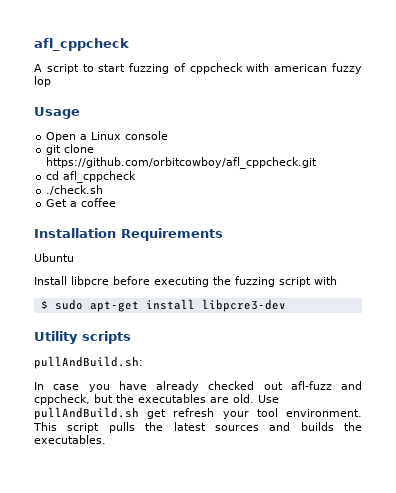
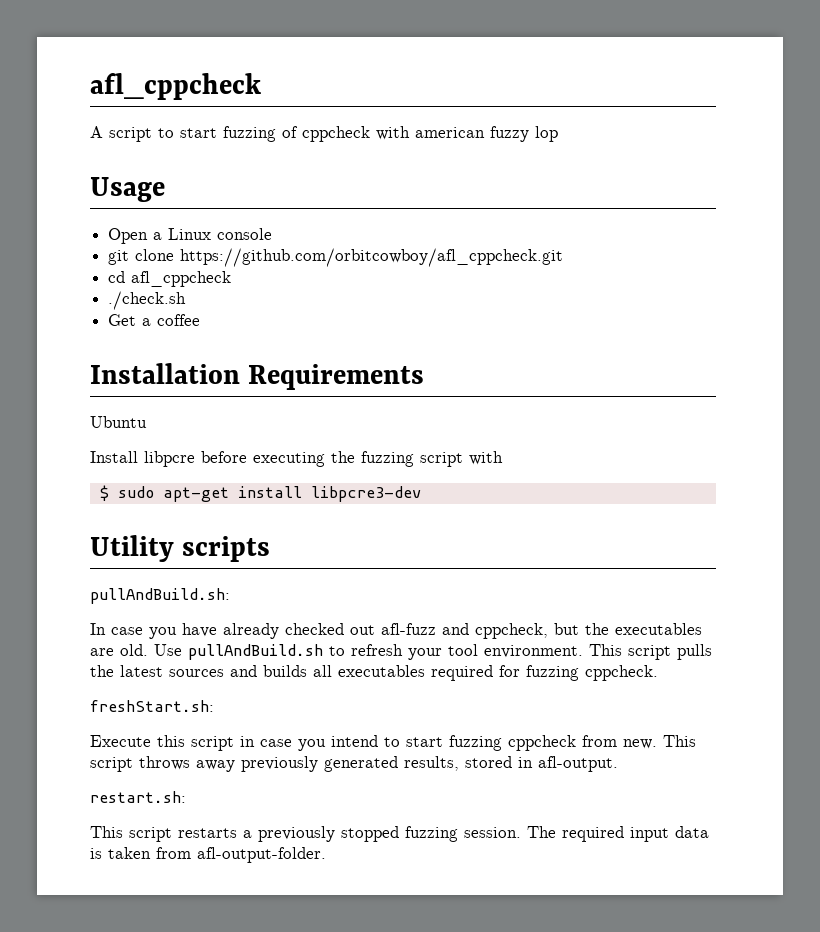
[147,409,167,419] get -> [329,646,345,656] to
[344,422,362,431] [34,435,106,444] the executables. -> [313,665,658,681] [90,700,214,712] [90,735,696,751] [90,756,618,772] [90,791,186,803] [90,826,709,842] [90,847,326,863] all executables required for fuzzing cppcheck. // freshStart.sh: // Execute this script in case you intend to start fuzzing cppcheck from new. This script throws away previously generated results, stored in afl-output. // restart.sh: // This script restarts a previously stopped fuzzing session. The required input data is taken from afl-output-folder.

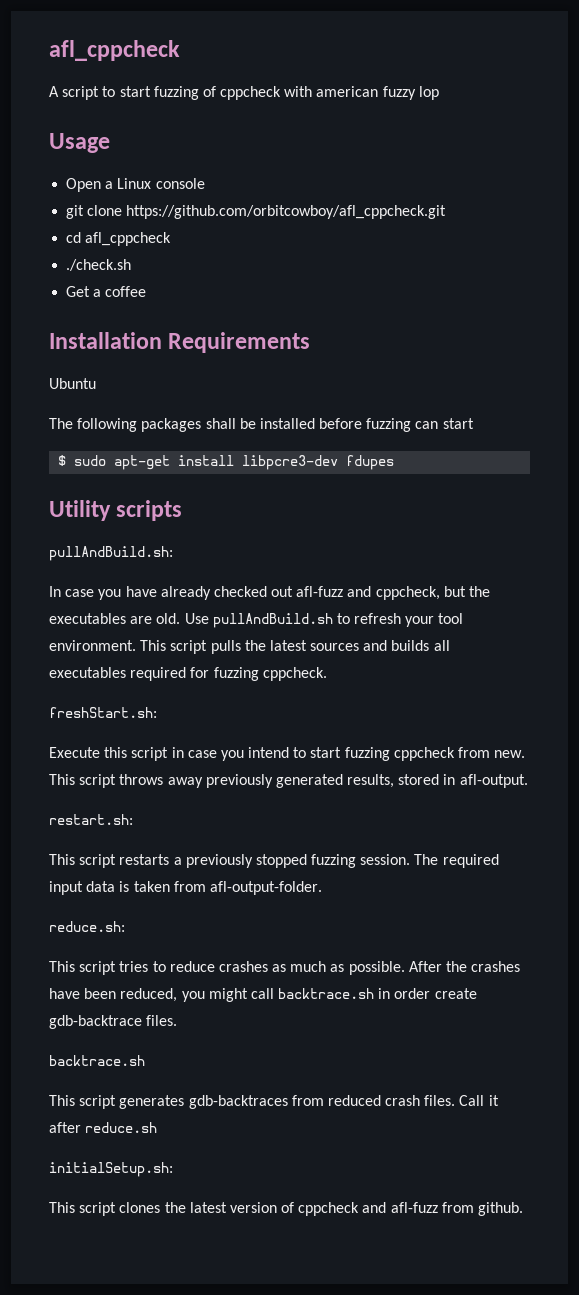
[90,451,503,467] Install libpcre before executing the fuzzing script with -> [49,418,474,432] The following packages shall be installed before fuzzing can start
(421, 494) none -> [346,455,395,470] fdupes
(326, 855) none -> [49,921,125,932] [49,961,521,975] [49,988,477,1002] [49,1015,178,1029] [49,1055,145,1066] [49,1095,499,1109] [49,1122,158,1133] [49,1162,173,1177] [49,1202,524,1216] // reduce.sh: // This script tries to reduce crashes as much as possible. After the crashes have been reduced, you might call backtrace.sh in order create gdb-backtrace files. // backtrace.sh // This script generates gdb-backtraces from reduced crash files. Call it after reduce.sh // initialSetup.sh: // This script clones the latest version of cppcheck and afl-fuzz from github.

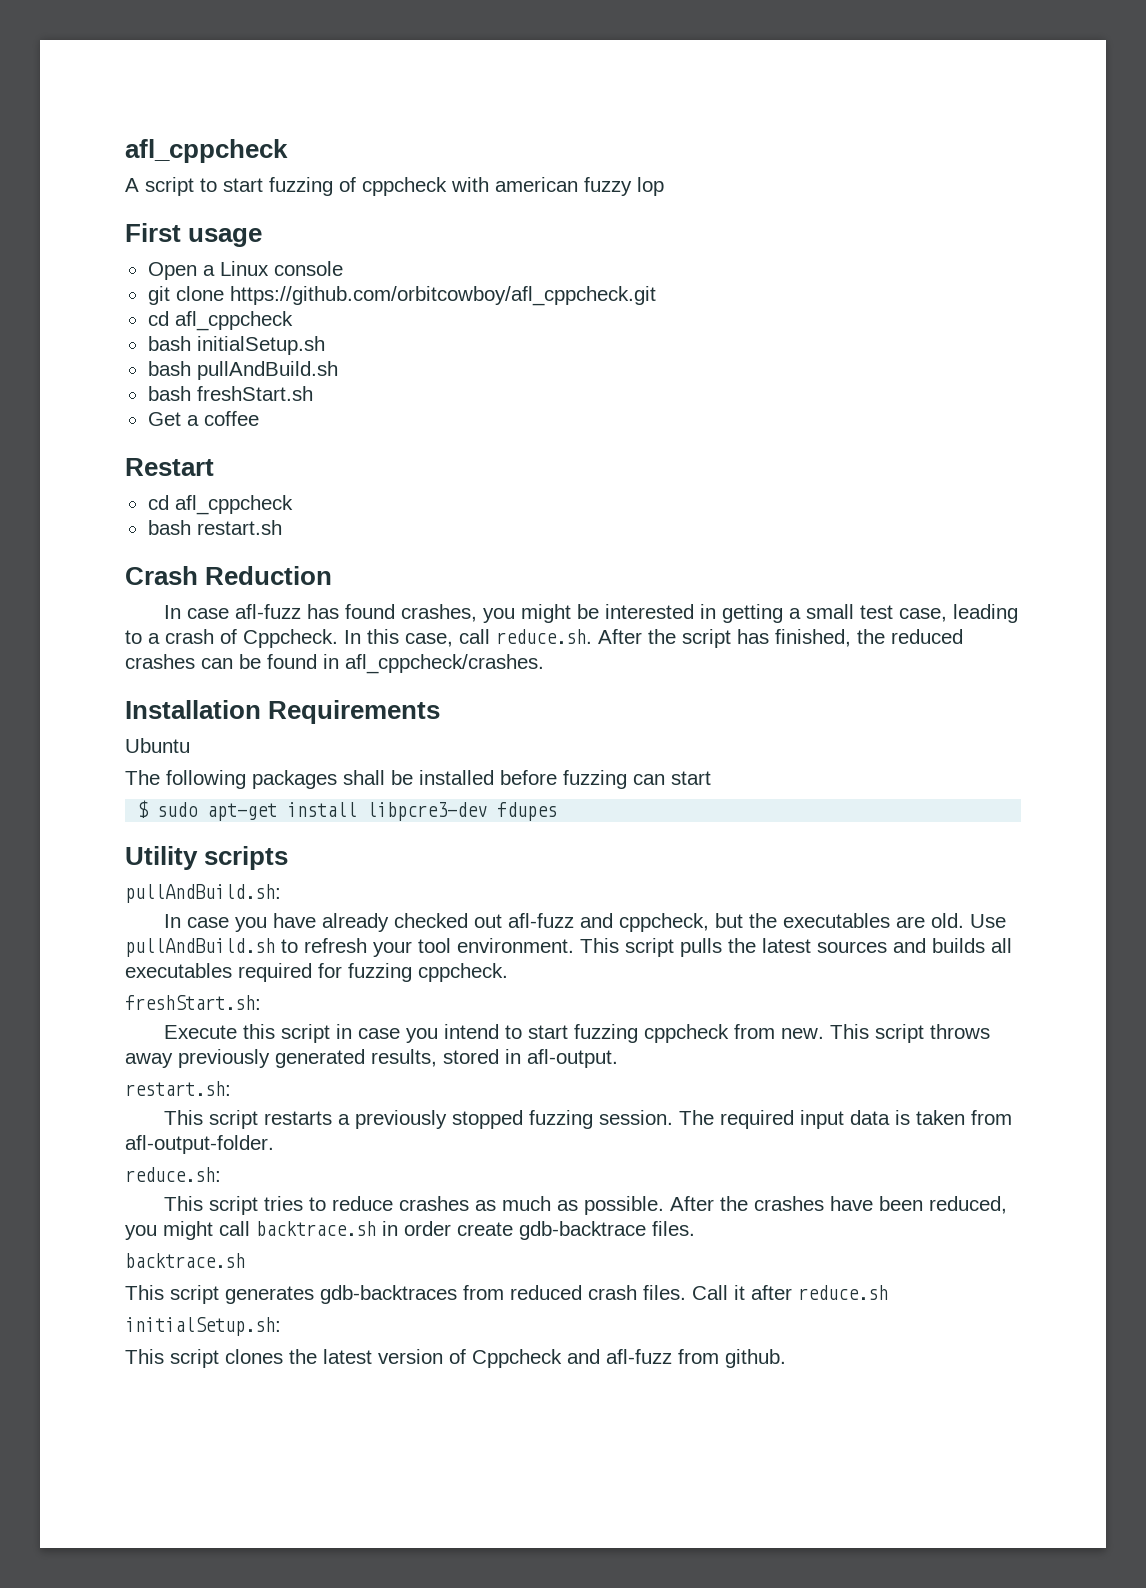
[49,133,110,153] Usage -> [125,223,263,247] First usage
[66,259,132,271] [66,286,147,297] ./check.sh // Get a coffee -> [147,336,325,355] [147,361,338,380] [147,386,313,401] [147,411,259,426] [125,458,214,476] [147,495,293,515] [147,520,282,535] [125,566,333,585] [164,604,1019,623] [125,629,963,648] [125,654,544,674] bash initialSetup.sh // bash pullAndBuild.sh // bash freshStart.sh // Get a coffee // Restart // cd afl_cppcheck // bash restart.sh // Crash Reduction // In case afl-fuzz has found crashes, you might be interested in getting a small test case, leading to a crash of Cppcheck. In this case, call reduce.sh. After the script has finished, the reduced crashes can be found in afl_cppcheck/crashes.
[298,1202,360,1216] cppcheck -> [472,1349,562,1368] Cppcheck

